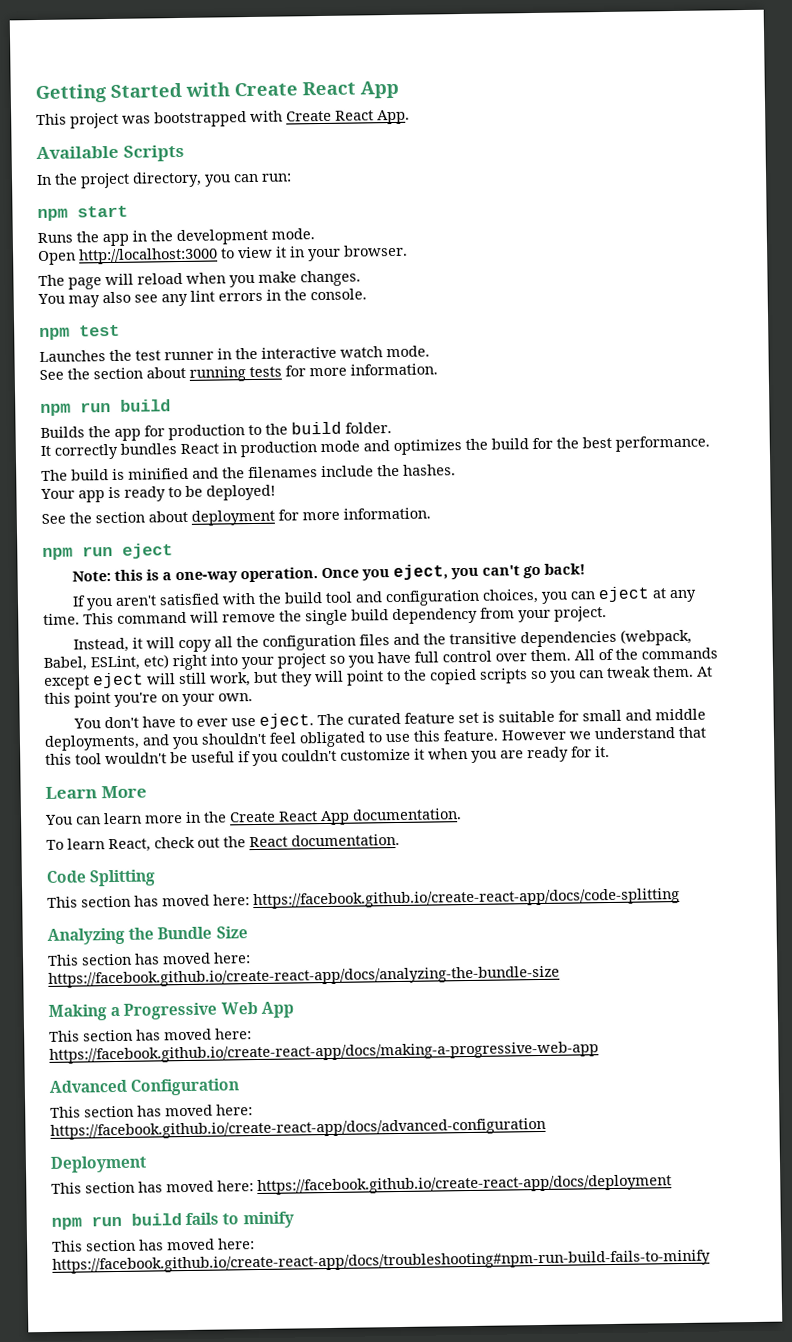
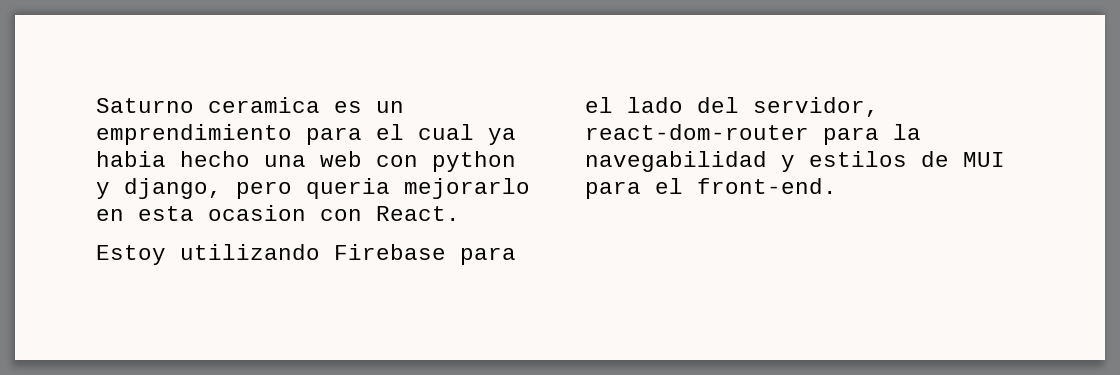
[35,80,399,104] [36,109,410,129] [36,144,184,162] [36,171,292,189] [37,205,128,222] [37,228,315,247] [38,244,408,266] [38,270,361,290] [37,288,367,308] [39,324,120,341] [39,345,430,363] [39,363,438,382] [40,399,171,417] [40,421,392,441] [40,435,710,460] [41,464,456,481] [40,484,276,503] [41,507,431,526] [42,543,173,560] [71,563,586,584] [71,586,697,611] [43,606,607,626] [72,628,692,653] [43,647,718,671] [44,665,713,690] [44,692,253,708] [72,708,706,729] [44,726,706,751] [45,745,610,767] [45,785,147,799] [45,808,462,826] [46,833,400,853] [46,869,157,887] [47,888,680,910] [47,926,248,945] [47,952,251,966] [48,965,560,988] [48,1001,294,1021] [49,1028,252,1042] [49,1041,599,1064] [49,1078,240,1096] [50,1104,253,1118] [50,1117,546,1140] [50,1155,147,1173] [51,1174,672,1196] [51,1211,294,1230] [52,1238,255,1252] [52,1249,711,1274] Getting Started with Create React App // This project was bootstrapped with Create React App. // Available Scripts // In the project directory, you can run: // npm start // Runs the app in the development mode. // Open http://localhost:3000 to view it in your browser. // The page will reload when you make changes. // You may also see any lint errors in the console. // npm test // Launches the test runner in the interactive watch mode. // See the section about running tests for more information. // npm run build // Builds the app for production to the build folder. // It correctly bundles React in production mode and optimizes the build for the best performance. // The build is minified and the filenames include the hashes. // Your app is ready to be deployed! // See the section about deployment for more information. // npm run eject // Note: this is a one-way operation. Once you eject, you can't go back! // If you aren't satisfied with the build tool and configuration choices, you can eject at any time. This command will remove the single build dependency from your project. // Instead, it will copy all the configuration files and the transitive dependencies (webpack, Babel, ESLint, etc) right into your project so you have full control over them. All of the commands except eject will still work, but they will point to the copied scripts so you can tweak them. At this point you're on your own. // You don't have to ever use eject. The curated feature set is suitable for small and middle deployments, and you shouldn't feel obligated to use this feature. However we understand that this tool wouldn't be useful if you couldn't customize it when you are ready for it. // Learn More // You can learn more in the Create React App documentation. // To learn React, check out the React documentation. // Code Splitting // This section has moved here: https://facebook.github.io/create-react-app/docs/code-splitting // Analyzing the Bundle Size // This section has moved here: https://facebook.github.io/create-react-app/docs/analyzing-the-bundle-size // Making a Progressive Web App // This section has moved here: https://facebook.github.io/create-react-app/docs/making-a-progressive-web-app // Advanced Configuration // This section has moved here: https://facebook.github.io/create-react-app/docs/advanced-configuration // Deployment // This section has moved here: https://facebook.github.io/create-react-app/docs/deployment // npm run build fails to minify // This section has moved here: https://facebook.github.io/create-react-app/docs/troubleshooting#npm-run-build-fails-to-minify -> [96,97,404,113] [96,124,516,145] [96,151,516,172] [96,178,530,199] [96,205,460,221] [96,244,516,265] [585,97,879,117] [585,124,921,145] [585,151,1005,172] [585,178,837,199] Saturno ceramica es un emprendimiento para el cual ya habia hecho una web con python y django, pero queria mejorarlo en esta ocasion con React. // Estoy utilizando Firebase para el lado del servidor, react-dom-router para la navegabilidad y estilos de MUI para el front-end.

